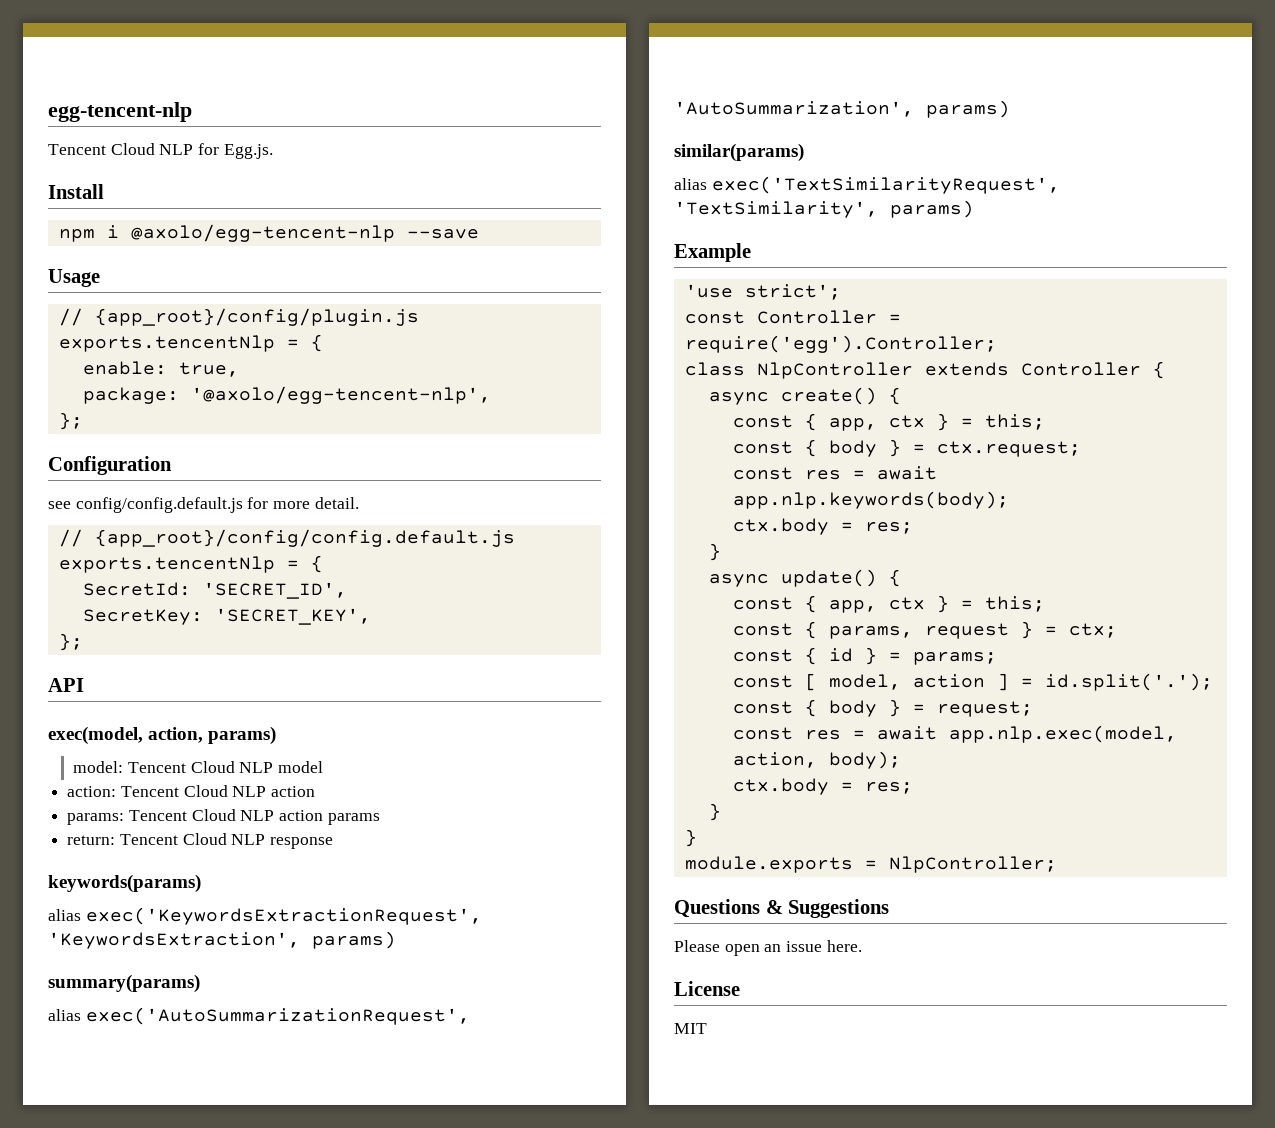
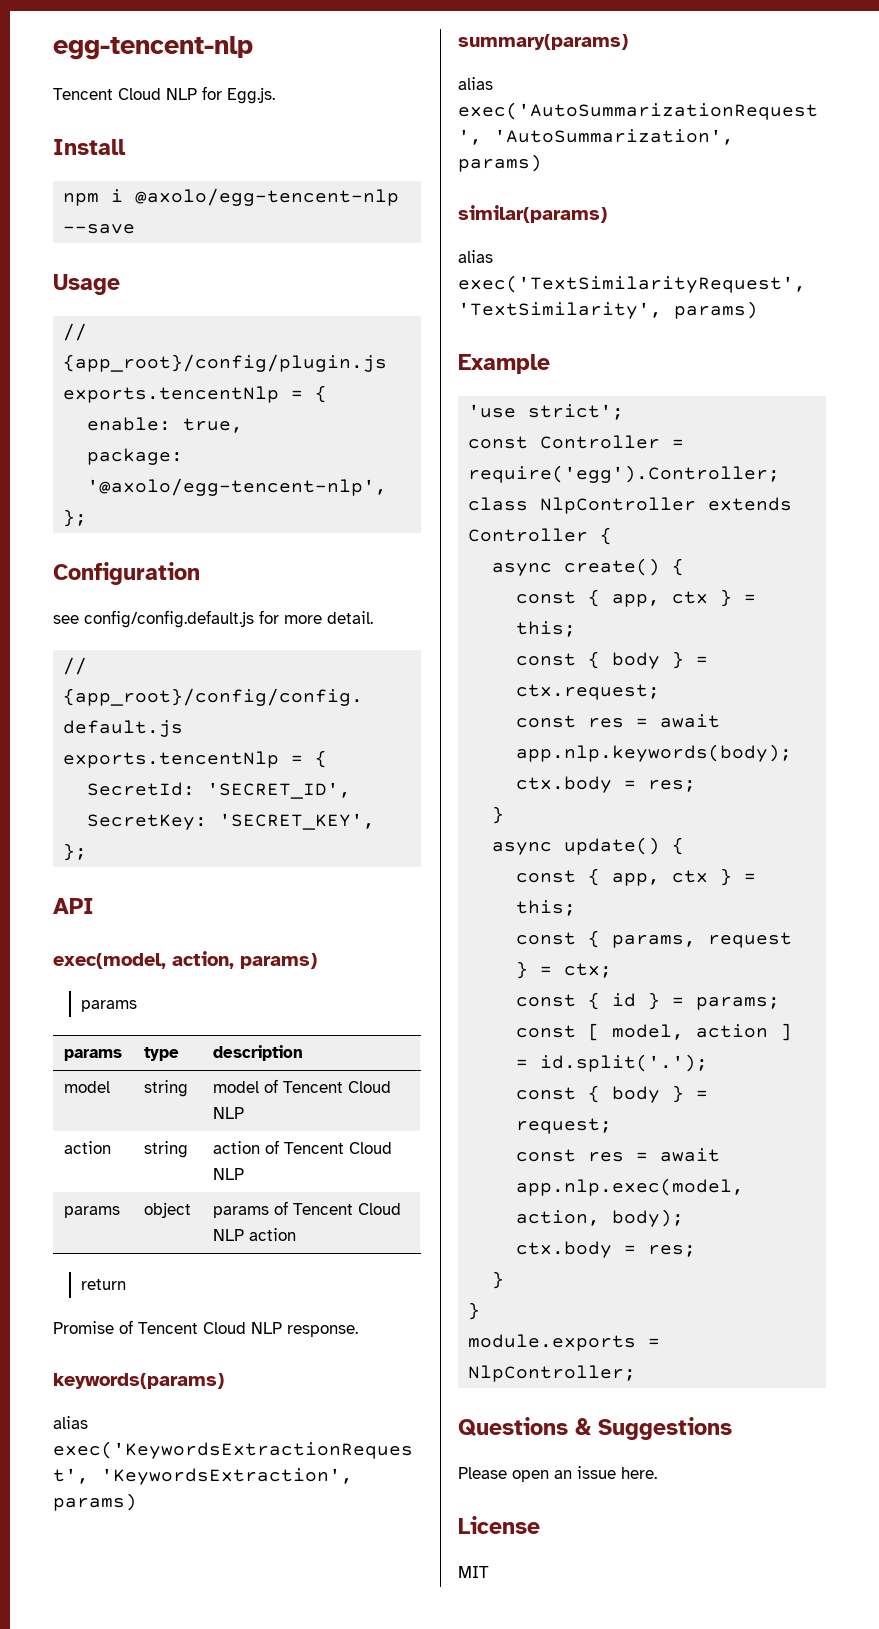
[73,761,324,773] [67,785,316,797] [67,809,380,825] [67,833,334,849] model: Tencent Cloud NLP model // action: Tencent Cloud NLP action // params: Tencent Cloud NLP action params // return: Tencent Cloud NLP response -> [80,1000,137,1012] [63,1049,122,1061] [143,1047,179,1061] [212,1045,303,1061] [63,1081,110,1093] [143,1080,188,1097] [212,1079,391,1093] [212,1107,244,1119] [63,1141,111,1154] [143,1141,188,1158] [212,1140,392,1154] [212,1168,244,1180] [63,1206,120,1218] [143,1202,191,1218] [212,1201,401,1218] [212,1228,296,1241] [80,1279,126,1290] [53,1320,358,1337] params // params | type | description // model | string | model of Tencent Cloud NLP // action | string | action of Tencent Cloud NLP // params | object | params of Tencent Cloud NLP action // return // Promise of Tencent Cloud NLP response.

